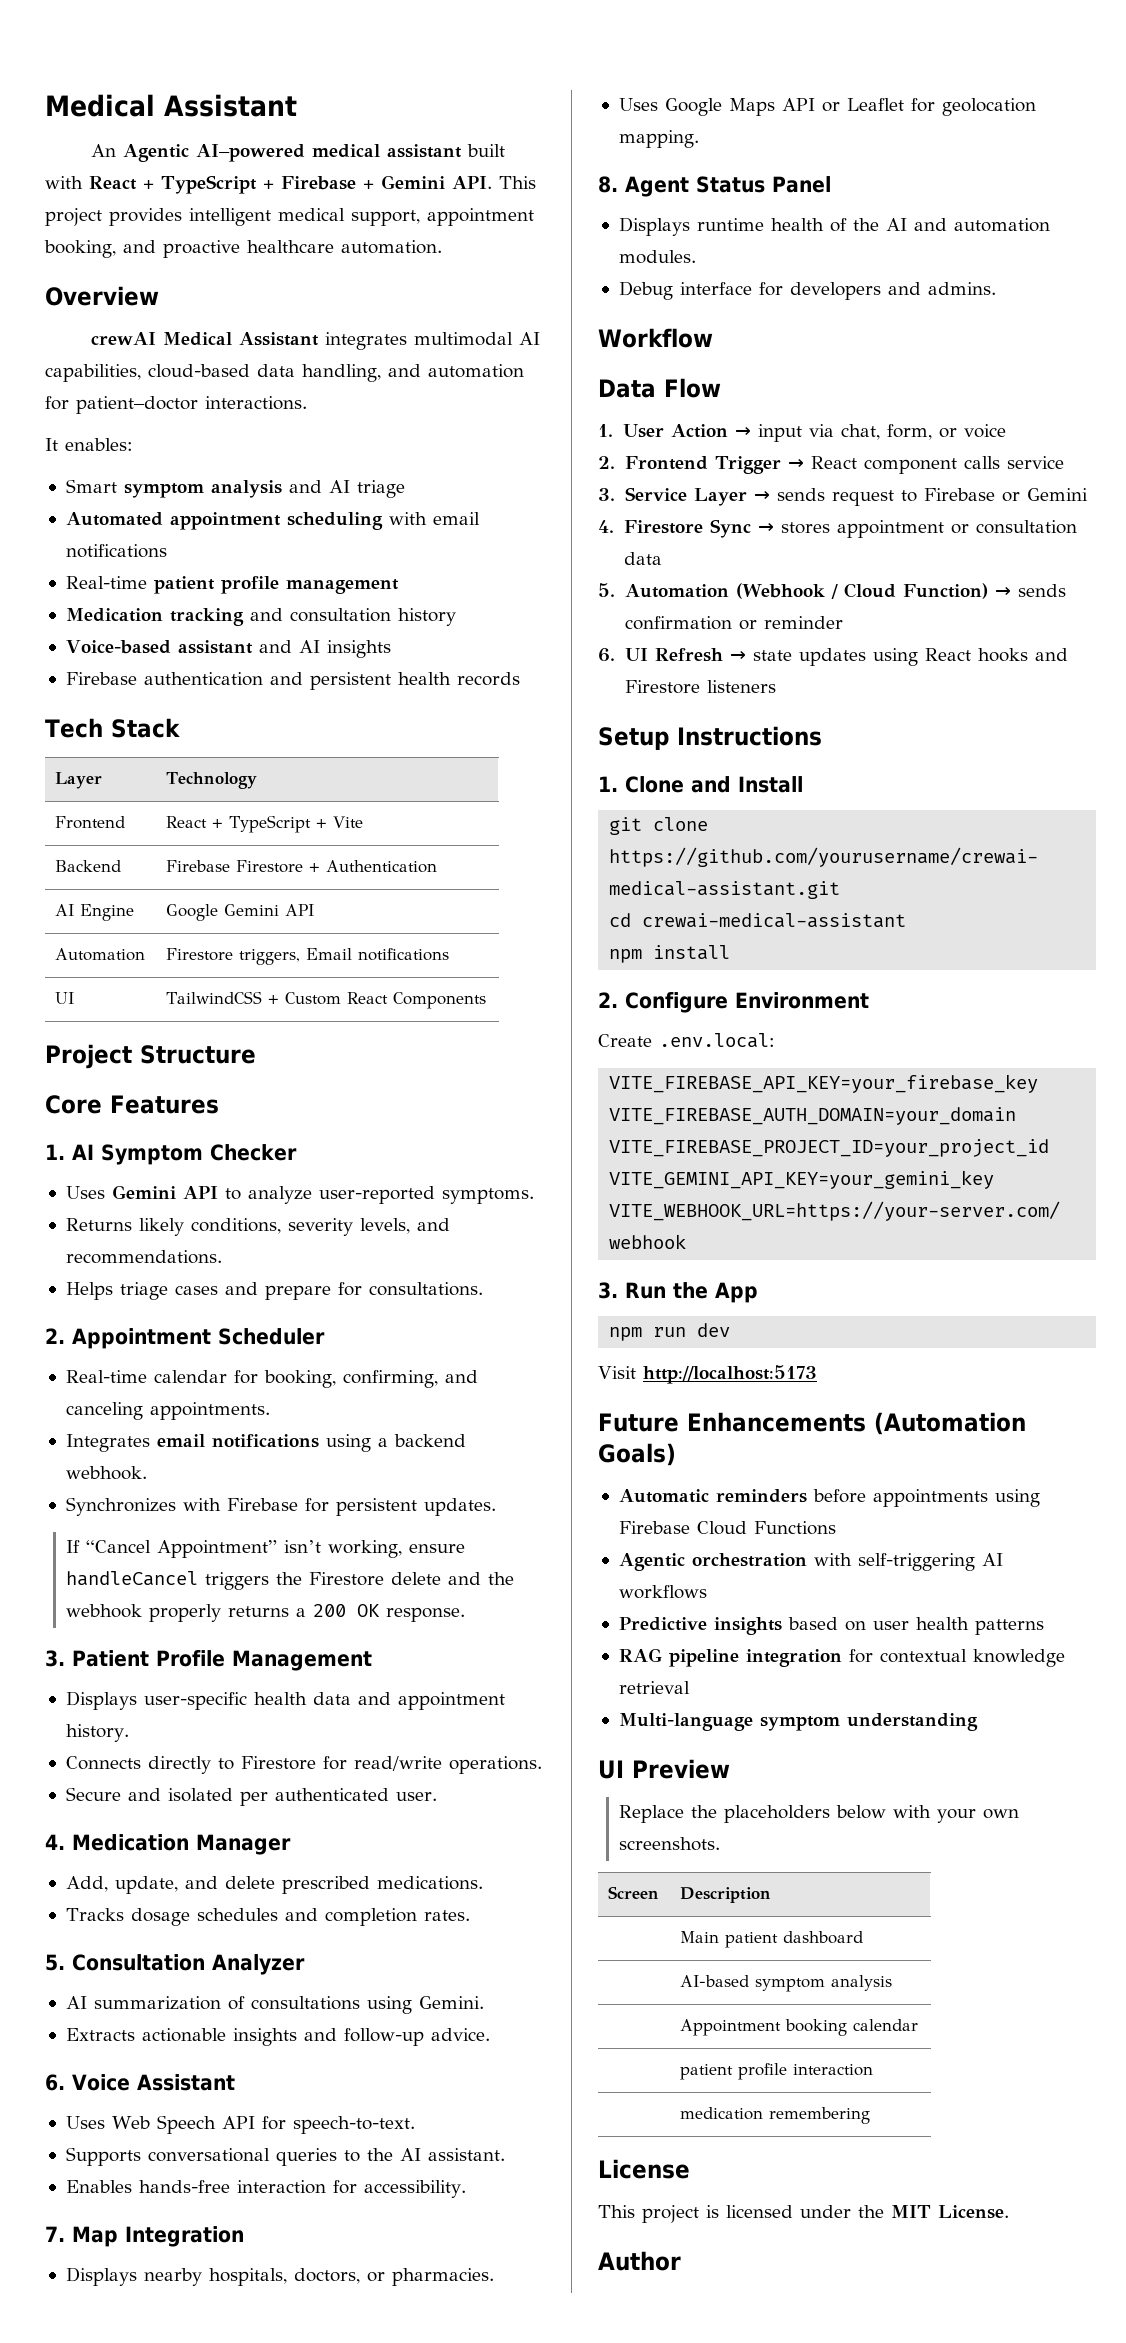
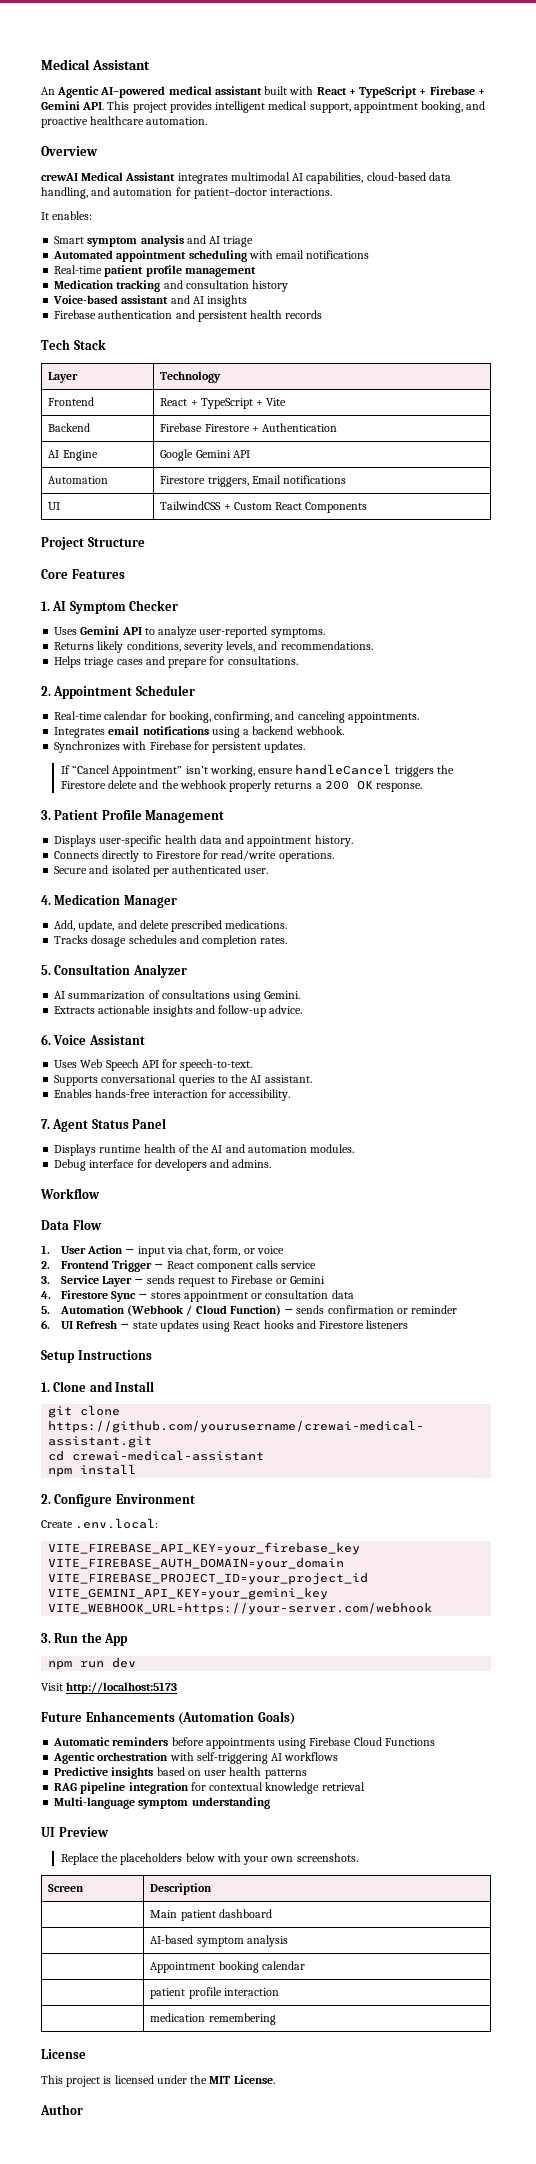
[72,2226,244,2247] [65,2267,494,2286] [618,98,1036,116] [618,130,699,148] [598,176,618,193] Map Integration // Displays nearby hospitals, doctors, or pharmacies. // Uses Google Maps API or Leaflet for geolocation mapping. // 8. -> (50, 1124) none

